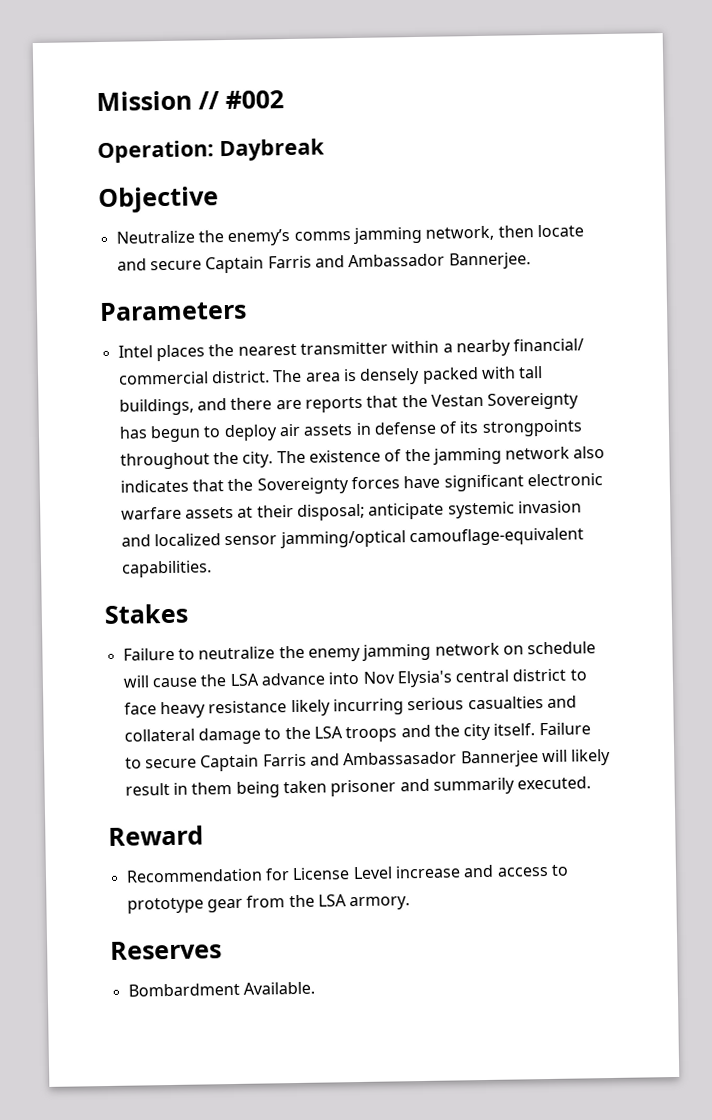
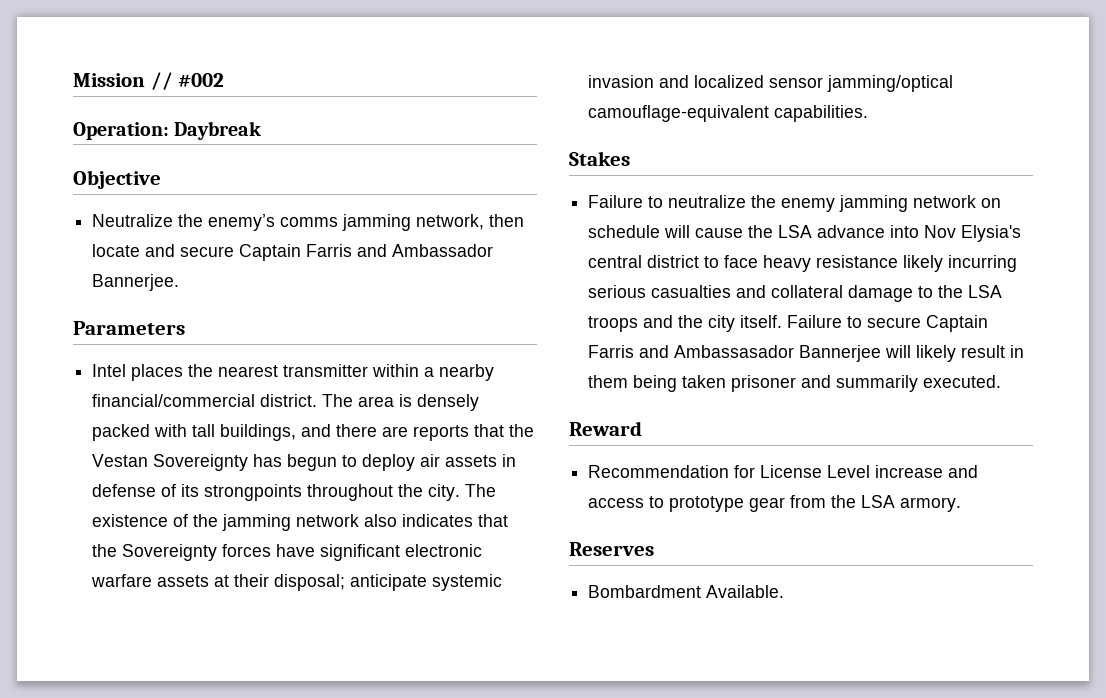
[513,338,585,352] [117,371,209,385] financial/ commercial -> [92,394,256,407] financial/commercial

